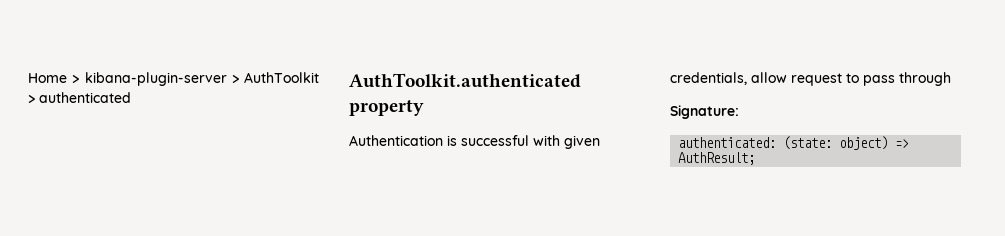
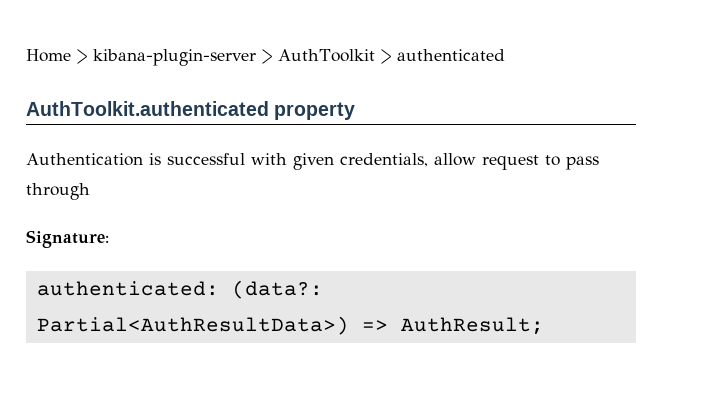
[783,136,889,150] (state: object) -> [231,280,323,299] [36,316,349,335] (data?: Partial<AuthResultData>)

